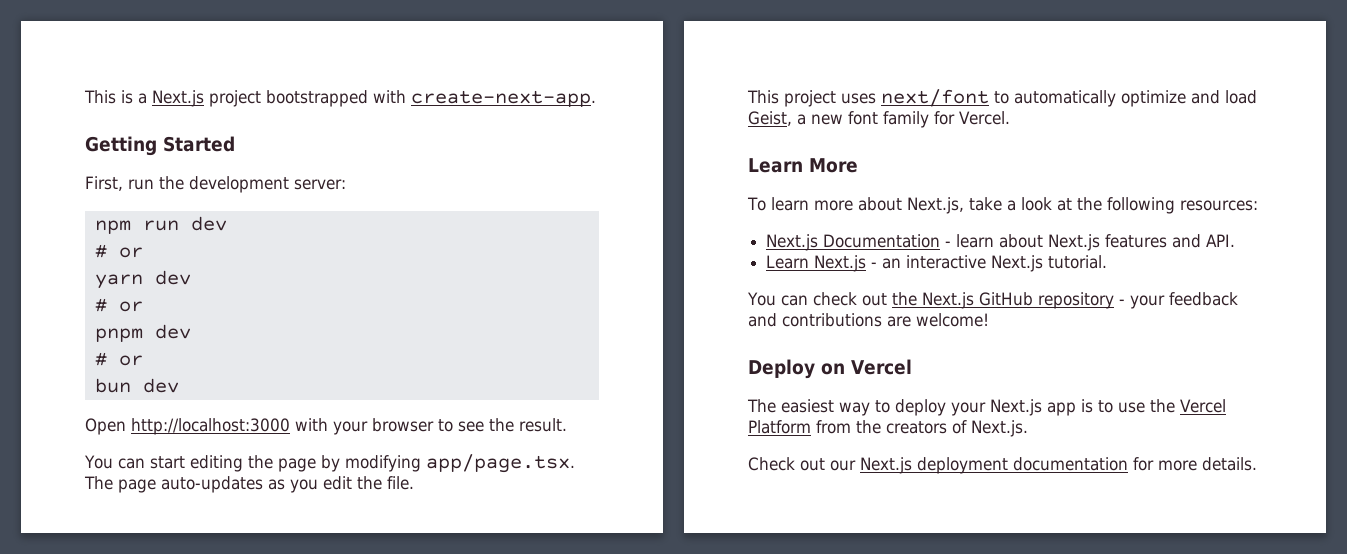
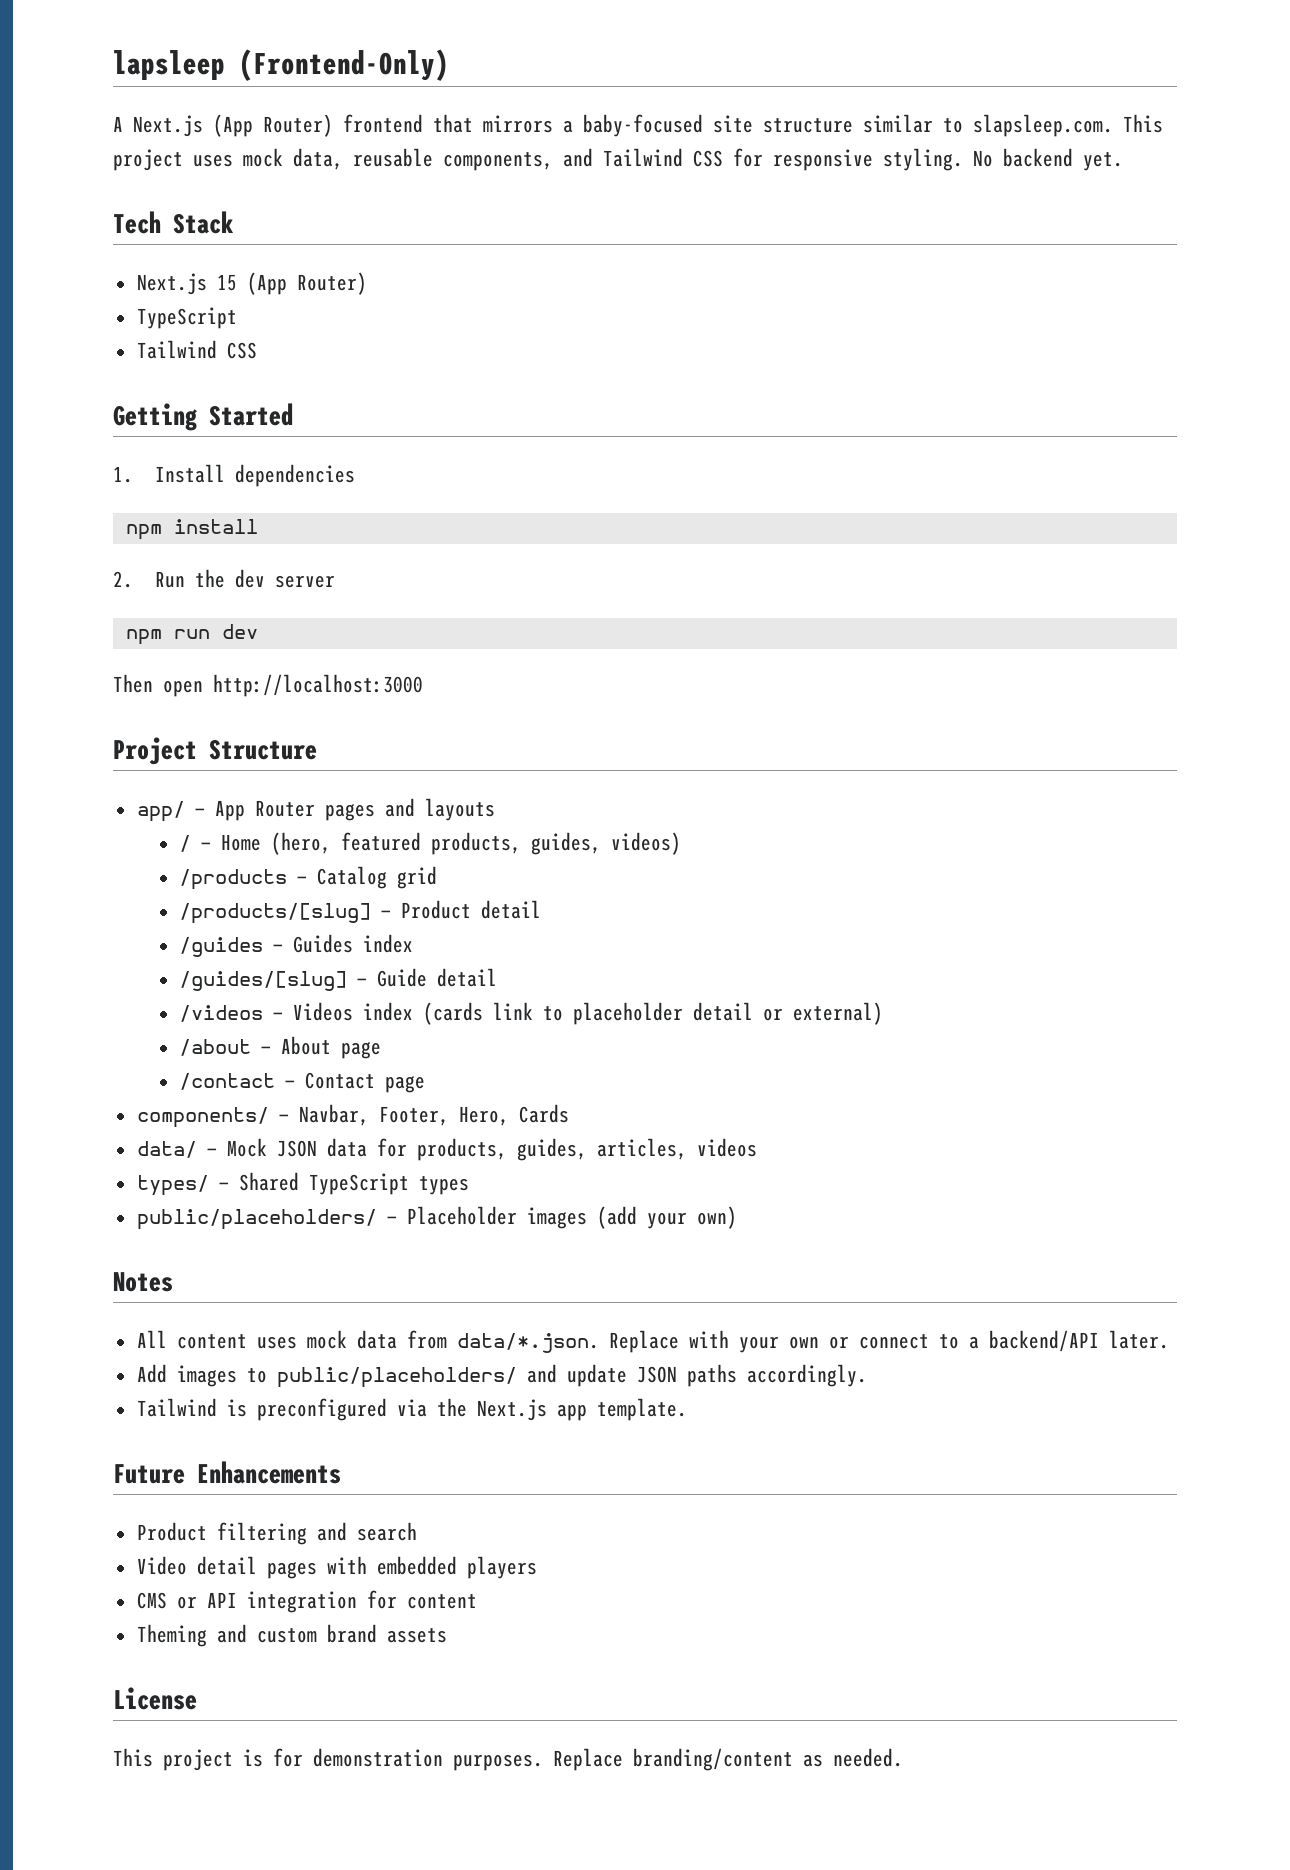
[84,90,596,107] [85,136,235,156] [85,176,346,193] [94,216,227,234] [94,244,143,258] [94,270,191,289] [94,298,143,312] [94,324,191,342] [94,352,143,366] [94,378,179,393] [85,418,567,435] [84,454,575,473] [84,476,414,493] [747,89,1257,107] [748,111,1010,128] [748,158,858,173] [747,197,1258,214] [766,234,1236,251] [766,255,1108,272] [747,292,1238,309] [748,313,989,327] [748,359,912,379] [747,399,1226,416] [748,420,1028,437] [748,457,1257,474] This is a Next.js project bootstrapped with create-next-app. // Getting Started // First, run the development server: // npm run dev // # or // yarn dev // # or // pnpm dev // # or // bun dev // Open http://localhost:3000 with your browser to see the result. // You can start editing the page by modifying app/page.tsx. The page auto-updates as you edit the file. // This project uses next/font to automatically optimize and load Geist, a new font family for Vercel. // Learn More // To learn more about Next.js, take a look at the following resources: // Next.js Documentation - learn about Next.js features and API. // Learn Next.js - an interactive Next.js tutorial. // You can check out the Next.js GitHub repository - your feedback and contributions are welcome! // Deploy on Vercel // The easiest way to deploy your Next.js app is to use the Vercel Platform from the creators of Next.js. // Check out our Next.js deployment documentation for more details. -> [113,49,449,81] [113,114,1163,137] [113,148,1123,171] [113,211,234,234] [136,272,367,295] [136,307,237,329] [136,340,257,359] [113,403,293,431] [113,464,356,487] [125,519,258,540] [113,569,336,588] [125,624,258,645] [113,674,423,697] [113,737,317,765] [136,798,495,822] [179,832,682,855] [179,866,438,890] [179,900,542,924] [179,934,414,957] [179,968,498,991] [179,1002,884,1025] [179,1036,382,1059] [179,1072,426,1093] [136,1104,569,1128] [136,1138,757,1161] [136,1172,469,1196] [136,1206,737,1230] [113,1272,173,1292] [136,1330,1169,1353] [136,1364,867,1388] [136,1398,687,1421] [113,1461,341,1484] [136,1522,417,1545] [136,1556,537,1579] [136,1590,477,1613] [136,1624,447,1647] [113,1687,197,1710] [113,1748,903,1771] lapsleep (Frontend-Only) // A Next.js (App Router) frontend that mirrors a baby-focused site structure similar to slapsleep.com. This project uses mock data, reusable components, and Tailwind CSS for responsive styling. No backend yet. // Tech Stack // Next.js 15 (App Router) // TypeScript // Tailwind CSS // Getting Started // 1. Install dependencies // npm install // 2. Run the dev server // npm run dev // Then open http://localhost:3000 // Project Structure // app/ — App Router pages and layouts // / — Home (hero, featured products, guides, videos) // /products — Catalog grid // /products/[slug] — Product detail // /guides — Guides index // /guides/[slug] — Guide detail // /videos — Videos index (cards link to placeholder detail or external) // /about — About page // /contact — Contact page // components/ — Navbar, Footer, Hero, Cards // data/ — Mock JSON data for products, guides, articles, videos // types/ — Shared TypeScript types // public/placeholders/ — Placeholder images (add your own) // Notes // All content uses mock data from data/*.json. Replace with your own or connect to a backend/API later. // Add images to public/placeholders/ and update JSON paths accordingly. // Tailwind is preconfigured via the Next.js app template. // Future Enhancements // Product filtering and search // Video detail pages with embedded players // CMS or API integration for content // Theming and custom brand assets // License // This project is for demonstration purposes. Replace branding/content as needed.

